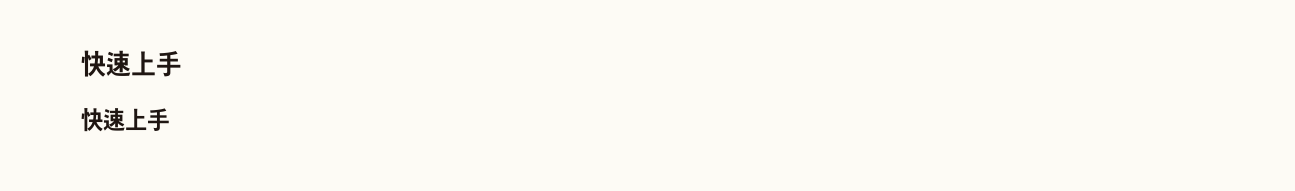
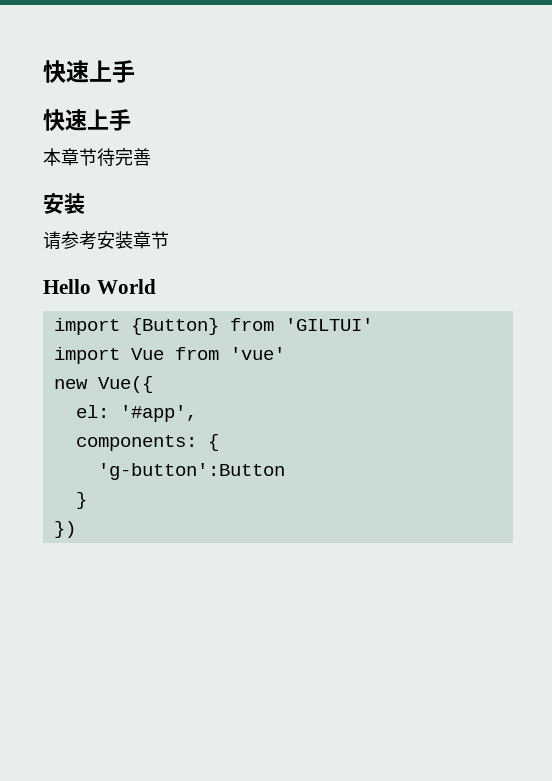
(169, 119) none -> [43,148,151,167] [43,193,85,214] [43,231,169,250] [43,279,156,294] [53,318,373,335] [53,347,285,364] [53,376,153,393] [75,405,197,422] [75,434,219,451] [97,463,285,480] [75,492,87,509] [53,521,76,538] // 本章节待完善 // 安装 // 请参考安装章节 // Hello World // import {Button} from 'GILTUI' // import Vue from 'vue' // new Vue({ // el: '#app', // components: { // 'g-button':Button // } // })

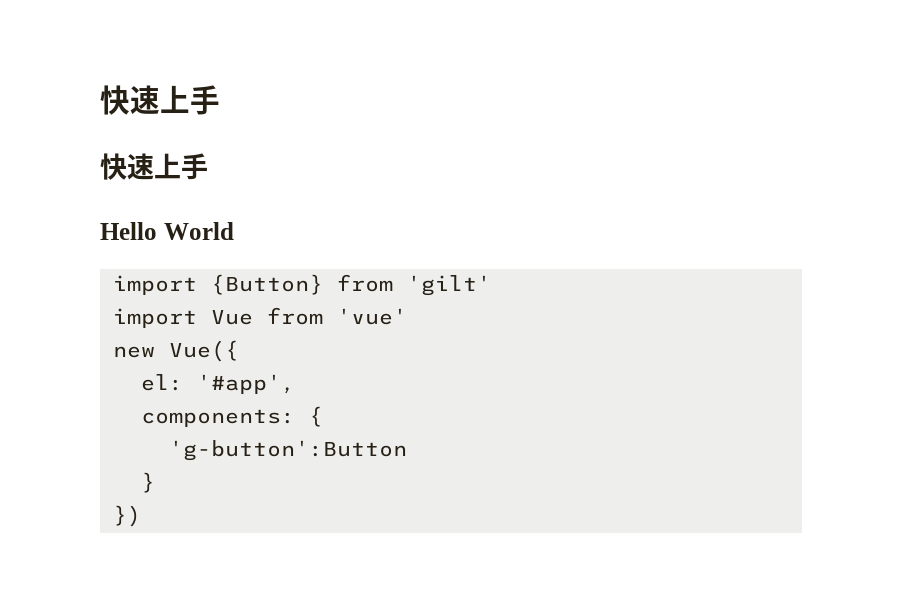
[43,148,151,167] [43,193,85,214] [43,231,169,250] // 本章节待完善 // 安装 // 请参考安装章节 -> (208, 166) none
[284,318,373,331] 'GILTUI' -> [406,275,491,296] 'gilt'

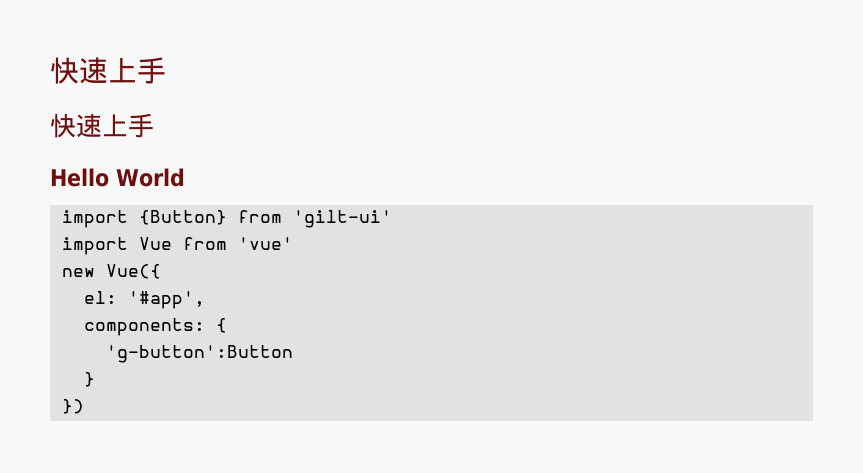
[406,275,491,296] 'gilt' -> [293,210,392,228] 'gilt-ui'

